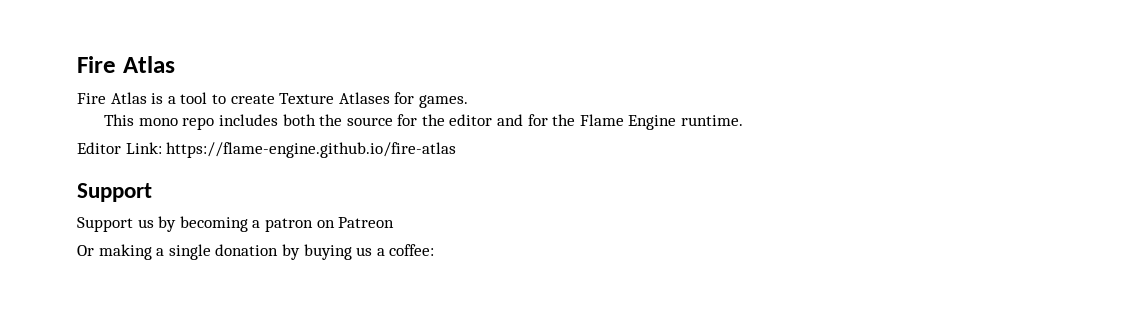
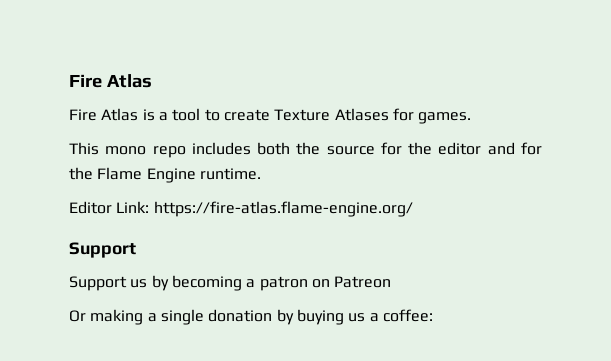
[166,142,457,158] https://flame-engine.github.io/fire-atlas -> [153,201,413,217] https://fire-atlas.flame-engine.org/

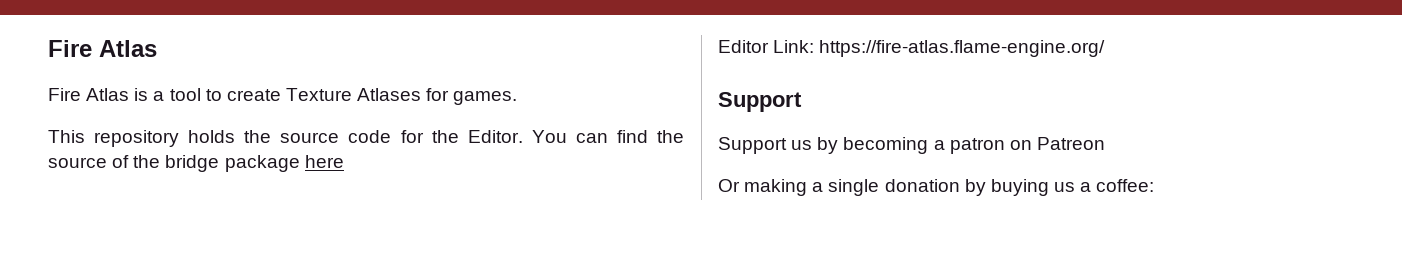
[105,142,542,158] [69,167,261,183] mono repo includes both the source for the editor and for the Flame Engine runtime. -> [94,130,684,147] [48,155,344,172] repository holds the source code for the Editor. You can find the source of the bridge package here

